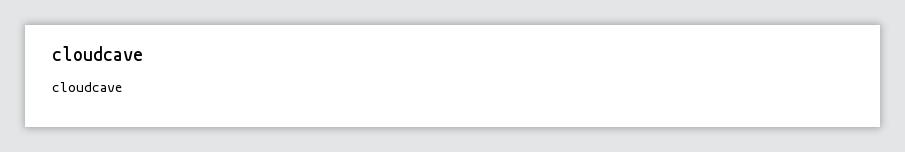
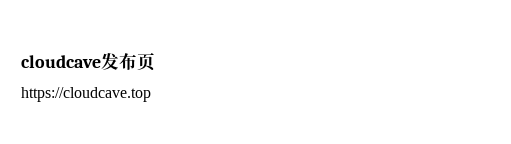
[52,46,143,61] [52,82,123,92] cloudcave // cloudcave -> [21,52,155,71] [21,87,151,102] cloudcave发布页 // https://cloudcave.top

